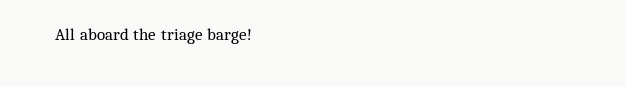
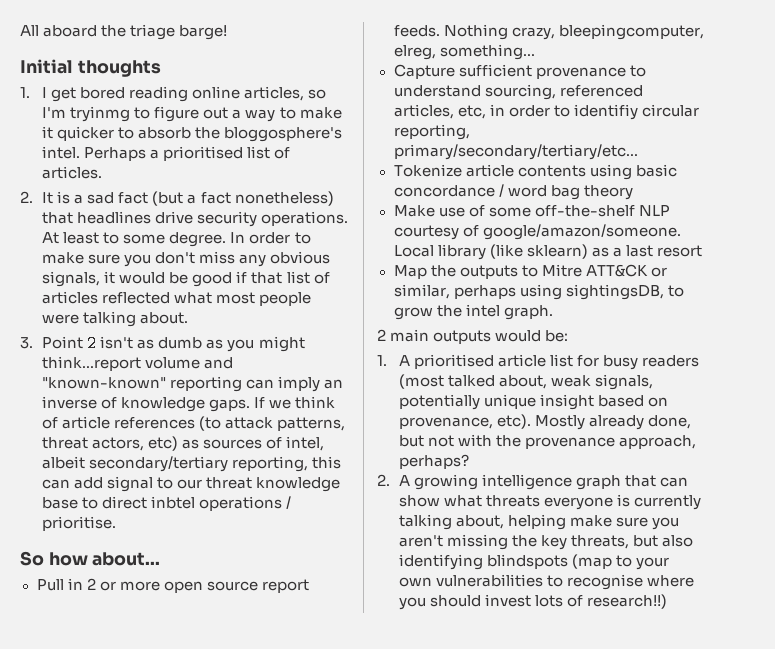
(253, 36) none -> [20,59,161,77] [20,86,327,102] [42,106,342,122] [42,126,343,142] [42,146,291,161] [42,166,103,179] [20,191,334,206] [42,211,349,227] [42,232,311,247] [42,251,331,267] [42,271,330,287] [42,291,312,306] [42,311,189,327] [20,335,305,352] [42,356,234,371] [42,376,344,392] [42,396,336,412] [42,416,346,431] [42,436,325,451] [42,456,342,472] [42,476,341,492] [42,496,292,511] [42,516,117,531] [20,551,161,566] [36,578,309,593] [393,24,704,40] [393,44,535,60] [393,64,646,79] [393,84,643,100] [393,104,699,120] [393,124,470,140] [393,144,638,160] [393,164,677,180] [393,184,633,200] [393,205,670,217] [393,224,681,240] [393,244,702,260] [393,264,667,279] [393,284,684,300] [393,304,553,320] [377,329,569,344] [377,354,700,370] [399,374,654,390] [399,394,669,410] [399,414,692,430] [399,434,697,449] [399,454,470,469] [377,474,689,490] [399,494,702,510] [399,514,680,530] [399,534,694,550] [399,554,670,570] [399,574,695,590] [399,594,668,610] // Initial thoughts // 1. I get bored reading online articles, so I'm tryinmg to figure out a way to make it quicker to absorb the bloggosphere's intel. Perhaps a prioritised list of articles. // 2. It is a sad fact (but a fact nonetheless) that headlines drive security operations. At least to some degree. In order to make sure you don't miss any obvious signals, it would be good if that list of articles reflected what most people were talking about. // 3. Point 2 isn't as dumb as you might think...report volume and "known-known" reporting can imply an inverse of knowledge gaps. If we think of article references (to attack patterns, threat actors, etc) as sources of intel, albeit secondary/tertiary reporting, this can add signal to our threat knowledge base to direct inbtel operations / prioritise. // So how about... // Pull in 2 or more open source report feeds. Nothing crazy, bleepingcomputer, elreg, something... // Capture sufficient provenance to understand sourcing, referenced articles, etc, in order to identifiy circular reporting, primary/secondary/tertiary/etc... // Tokenize article contents using basic concordance / word bag theory // Make use of some off-the-shelf NLP courtesy of google/amazon/someone. Local library (like sklearn) as a last resort // Map the outputs to Mitre ATT&CK or similar, perhaps using sightingsDB, to grow the intel graph. // 2 main outputs would be: // 1. A prioritised article list for busy readers (most talked about, weak signals, potentially unique insight based on provenance, etc). Mostly already done, but not with the provenance approach, perhaps? // 2. A growing intelligence graph that can show what threats everyone is currently talking about, helping make sure you aren't missing the key threats, but also identifying blindspots (map to your own vulnerabilities to recognise where you should invest lots of research!!)

